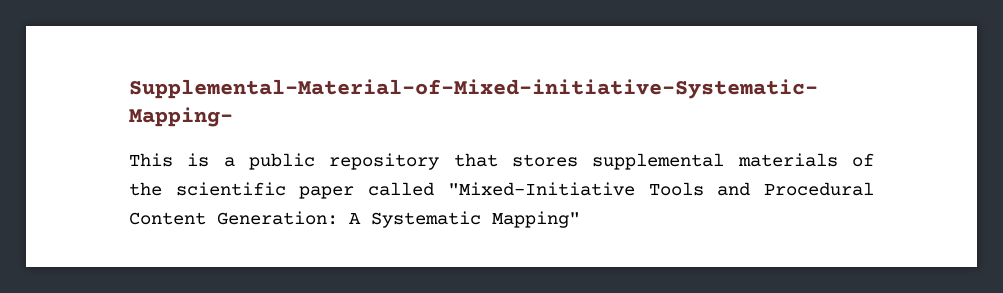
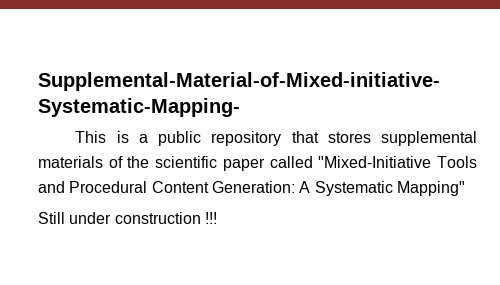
(580, 219) none -> [38,212,217,224] // Still under construction !!!

